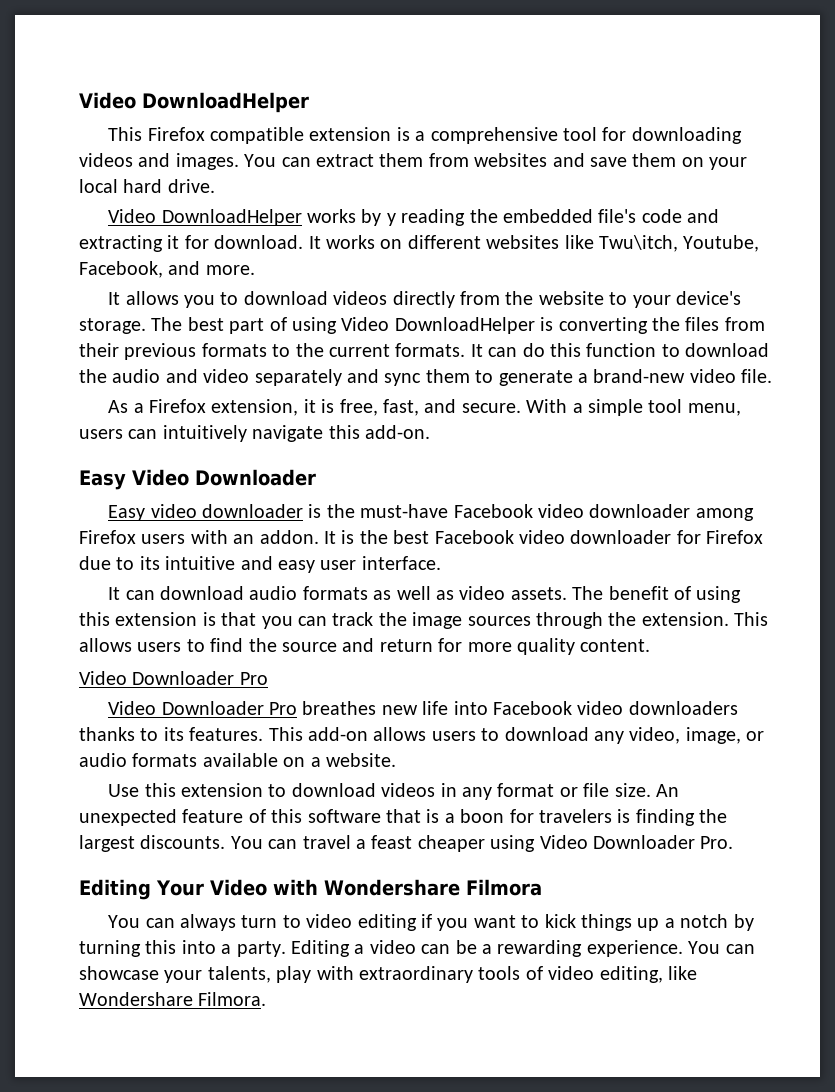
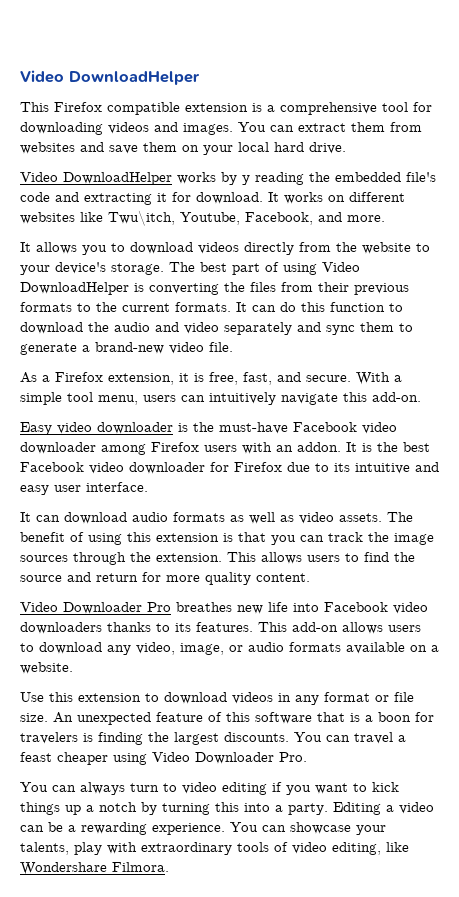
[79,469,316,490] // Easy Video Downloader -> (421, 397) none
[108,701,297,715] // Video Downloader Pro -> (171, 607) none
[79,879,542,900] // Editing Your Video with Wondershare Filmora -> (307, 757) none

